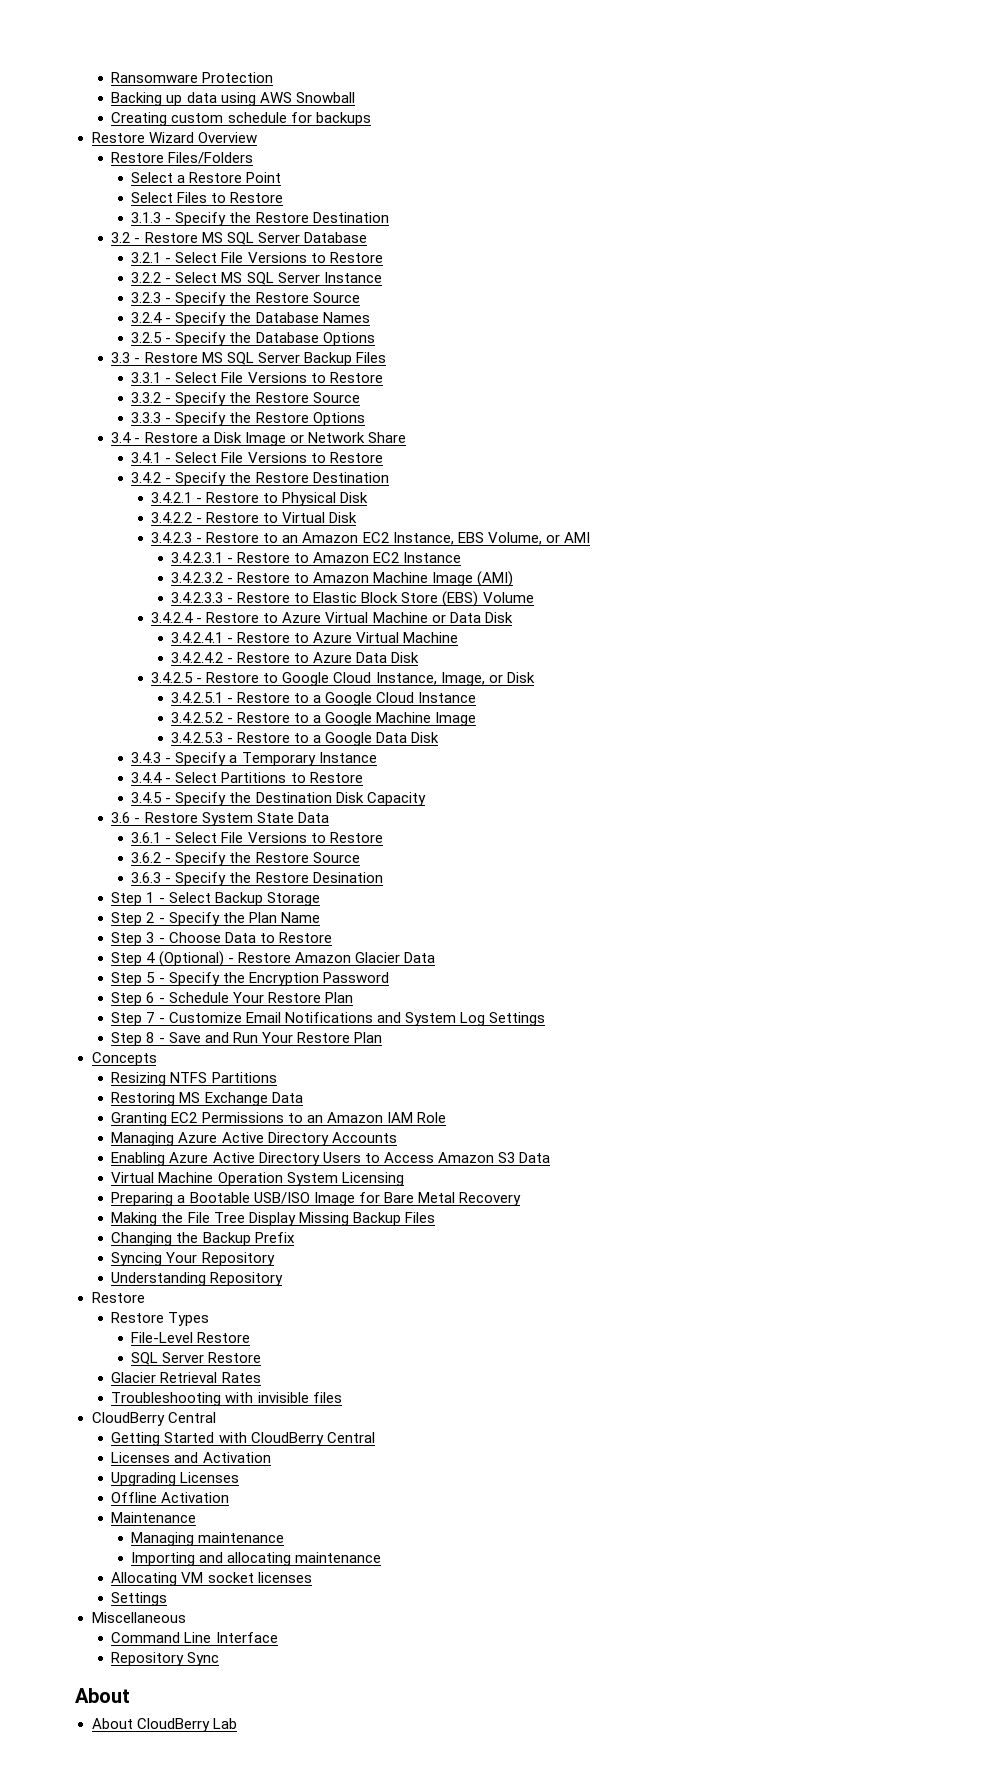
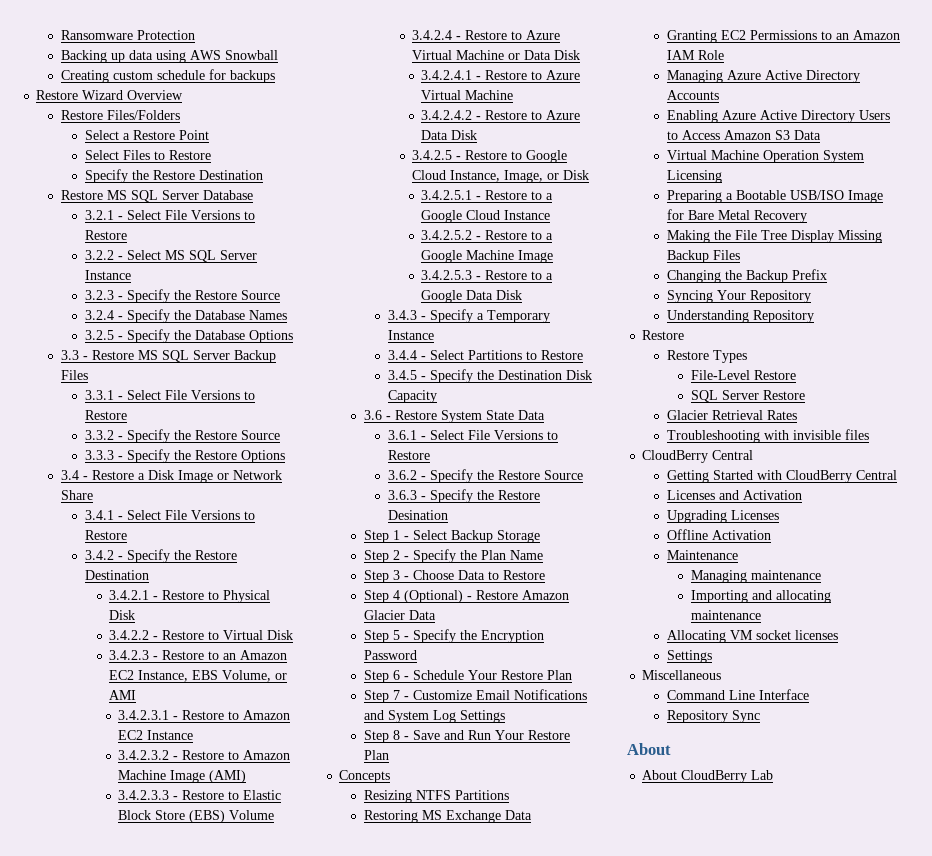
[131,212,389,226] [111,232,141,243] 3.1.3 - Specify the Restore Destination // 3.2 - -> [84,169,263,183] Specify the Restore Destination //

